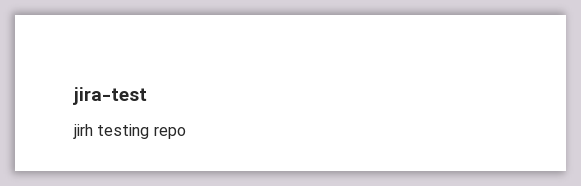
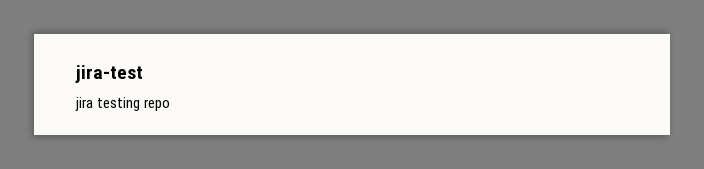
[73,124,93,139] jirh -> [75,97,93,111] jira

